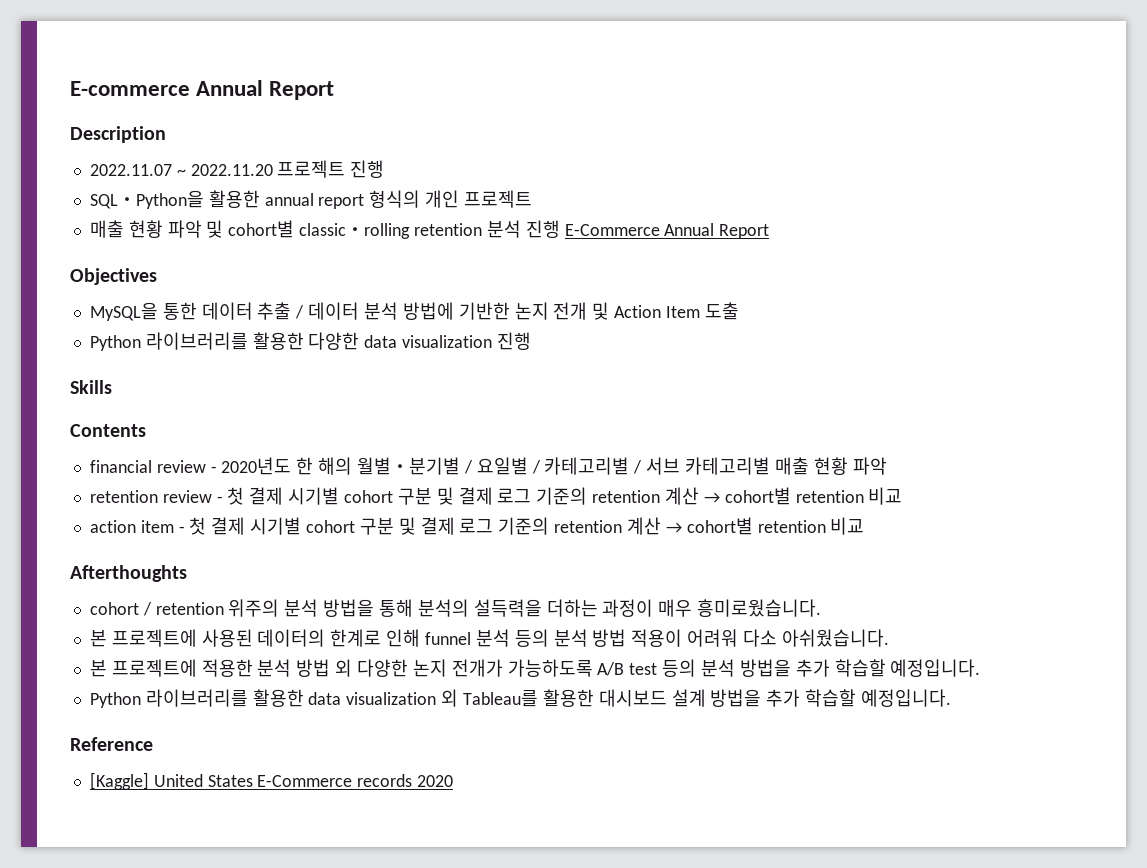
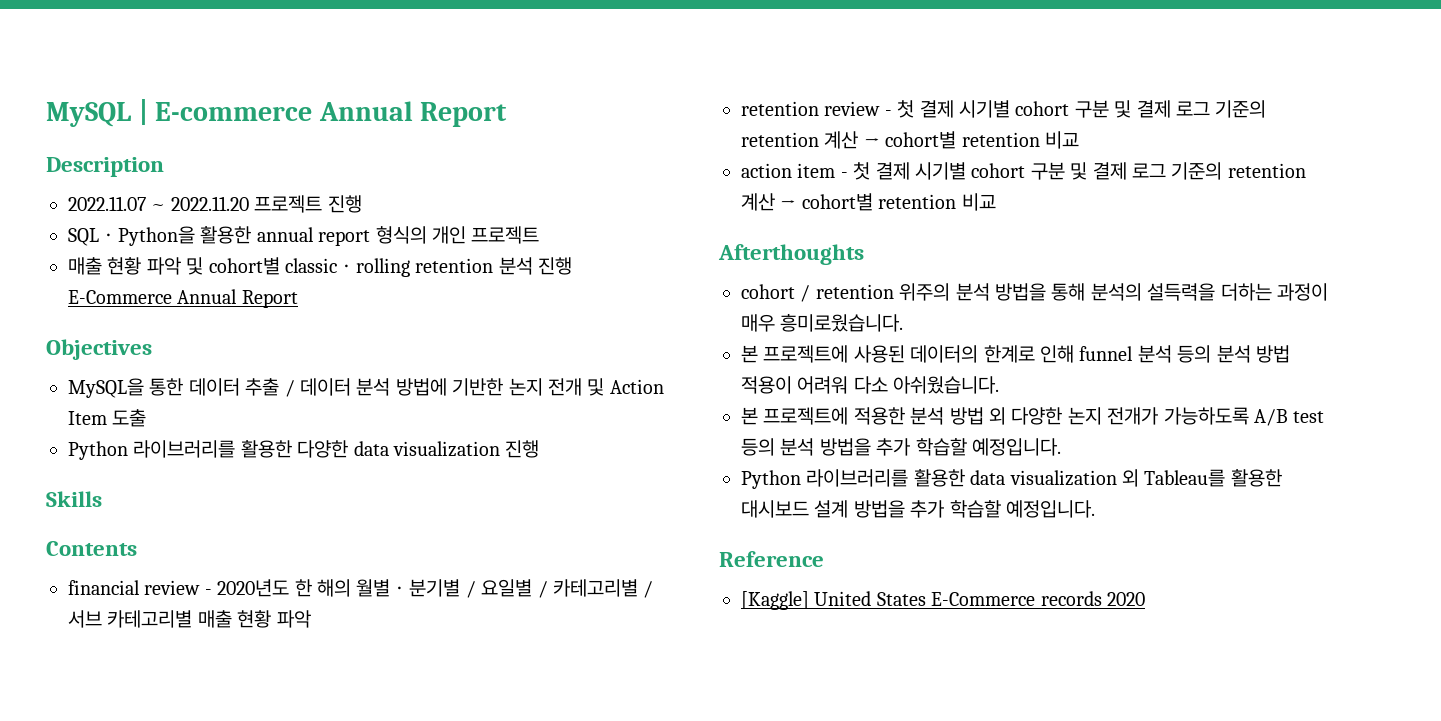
(70, 88) none -> [46,99,148,127] MySQL |

